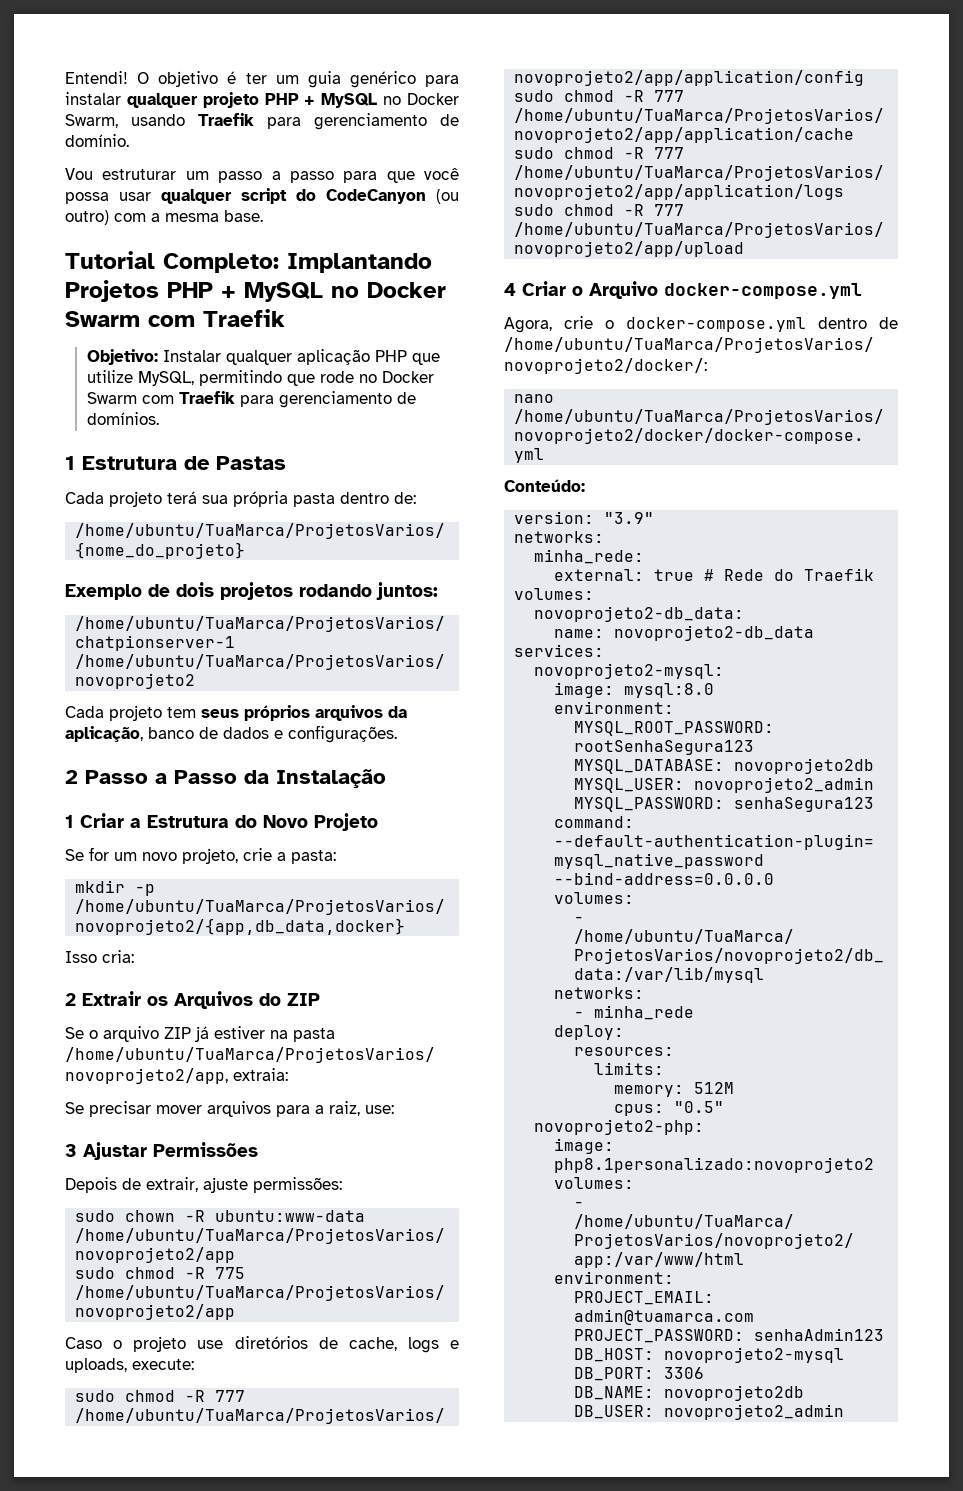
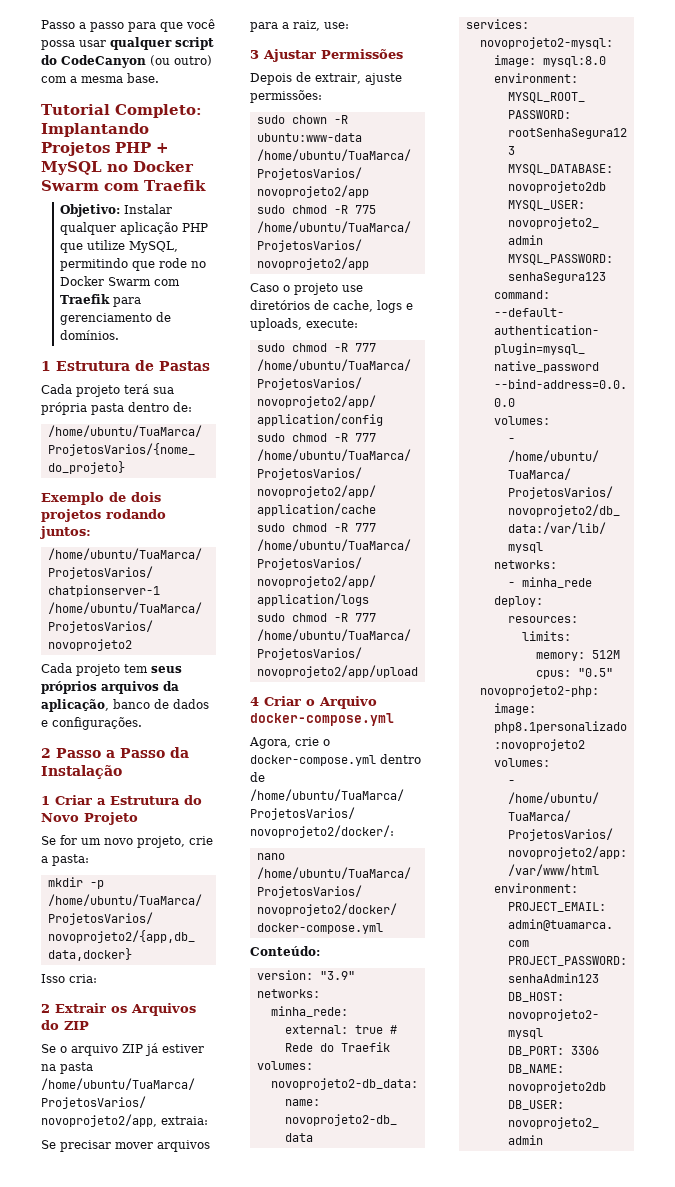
[65,71,459,88] [65,92,459,108] [65,113,459,130] [65,134,129,147] [65,168,263,183] Entendi! O objetivo é ter um guia genérico para instalar qualquer projeto PHP + MySQL no Docker Swarm, usando Traefik para gerenciamento de domínio. // Vou estruturar um passo -> [41,20,75,29] Passo

